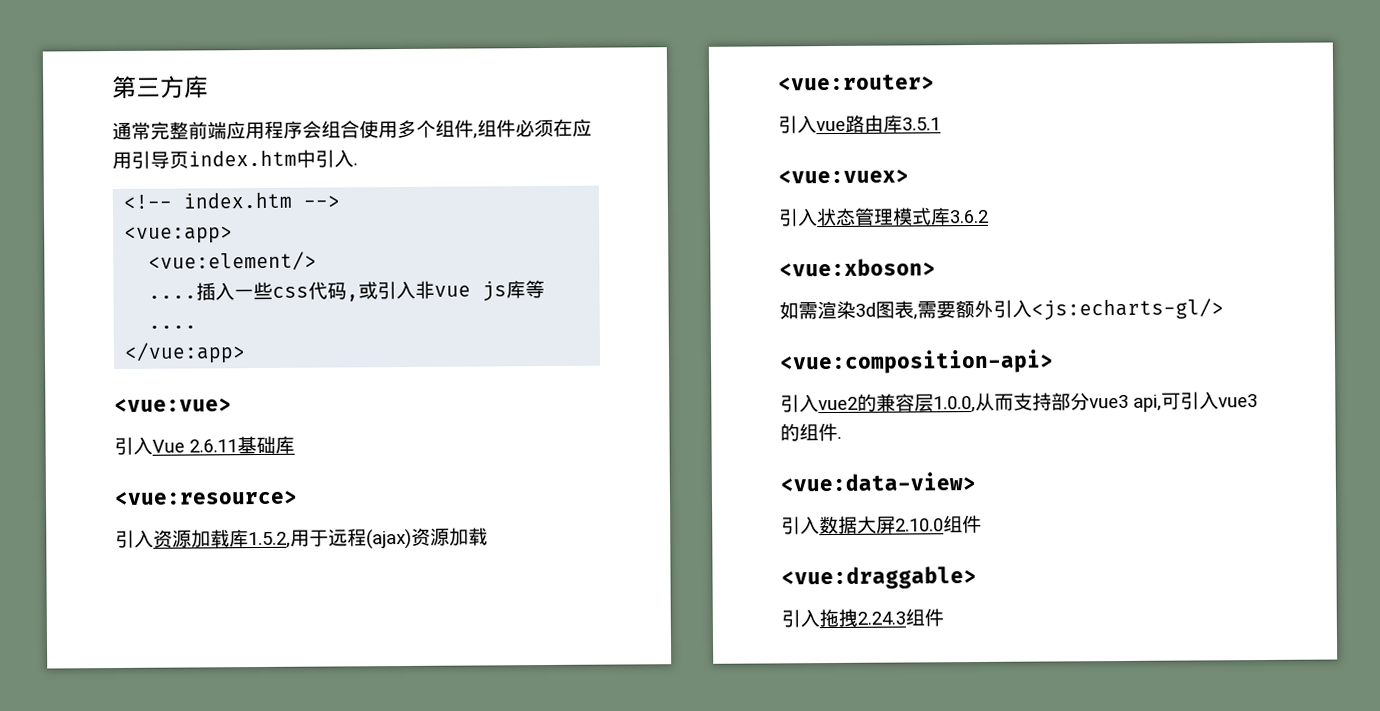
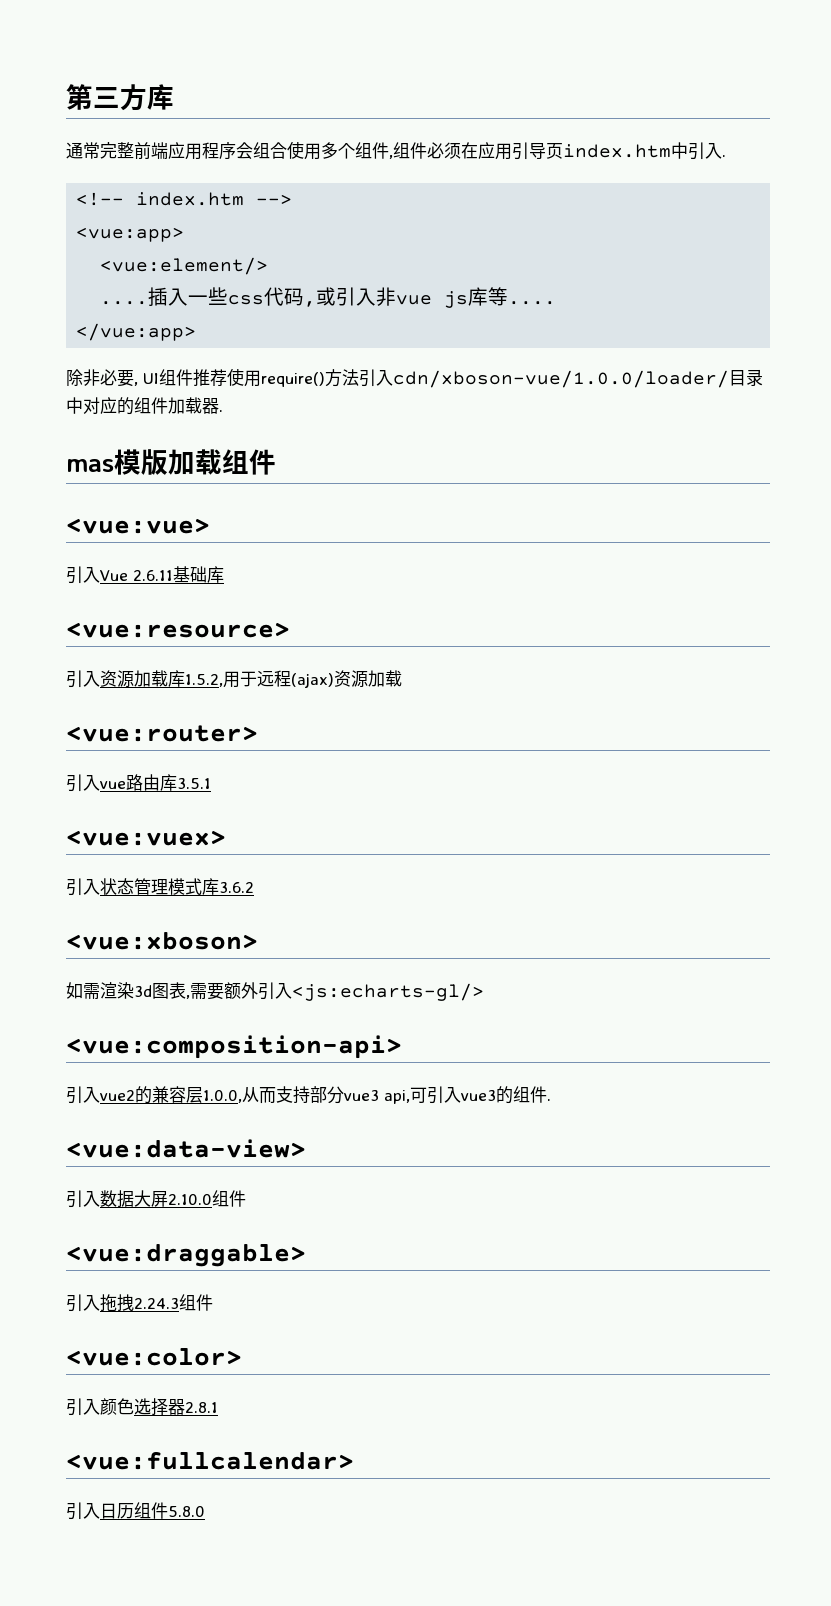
(247, 353) none -> [66,368,763,388] [66,397,223,415] [66,449,276,475] // 除非必要, UI组件推荐使用require()方法引入cdn/xboson-vue/1.0.0/loader/目录中对应的组件加载器. // mas模版加载组件
(944, 617) none -> [66,1348,242,1366] [66,1398,218,1416] [66,1451,354,1470] [66,1502,205,1520] // <vue:color> // 引入颜色选择器2.8.1 // <vue:fullcalendar> // 引入日历组件5.8.0

